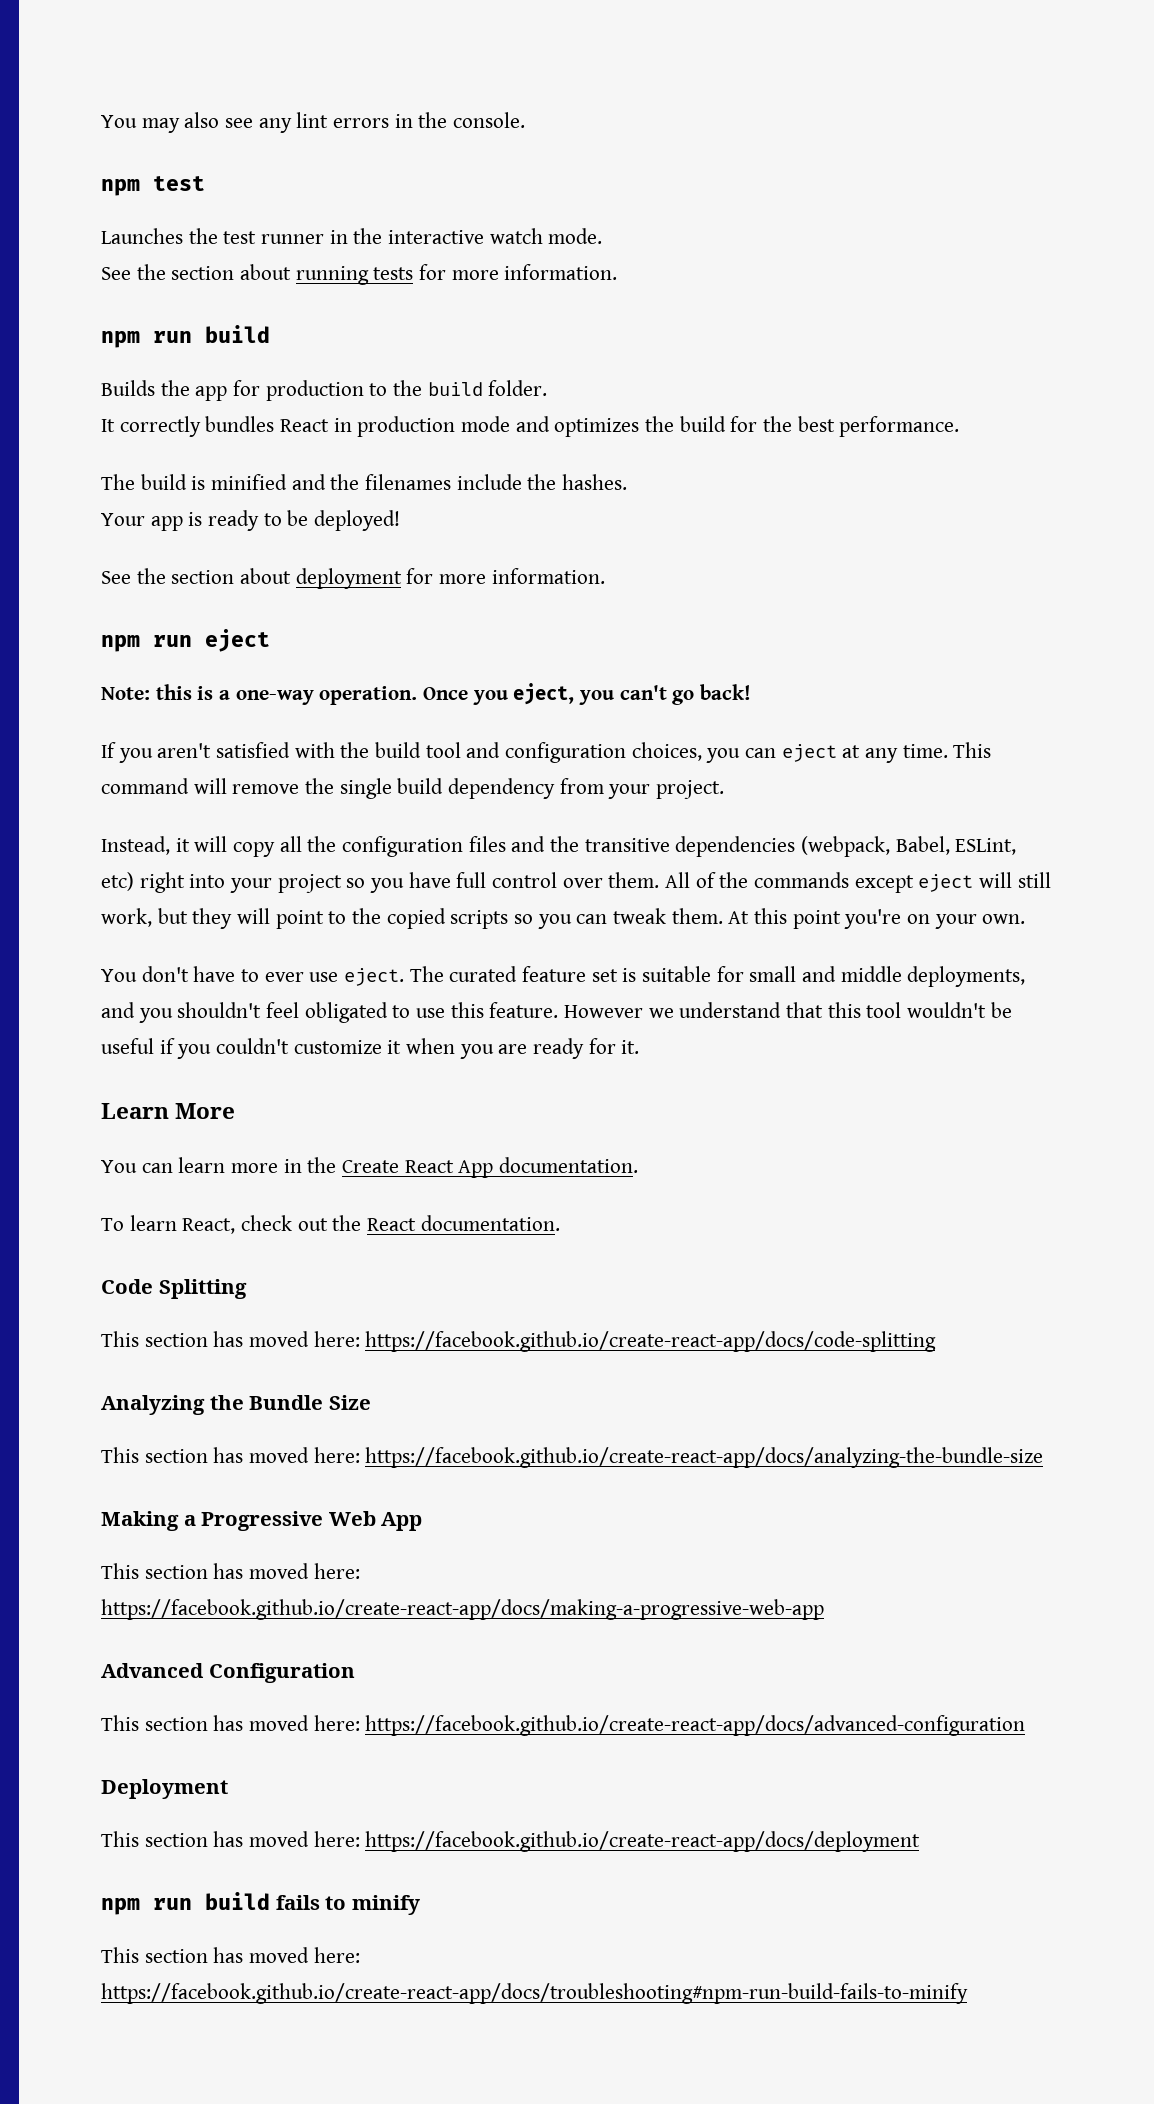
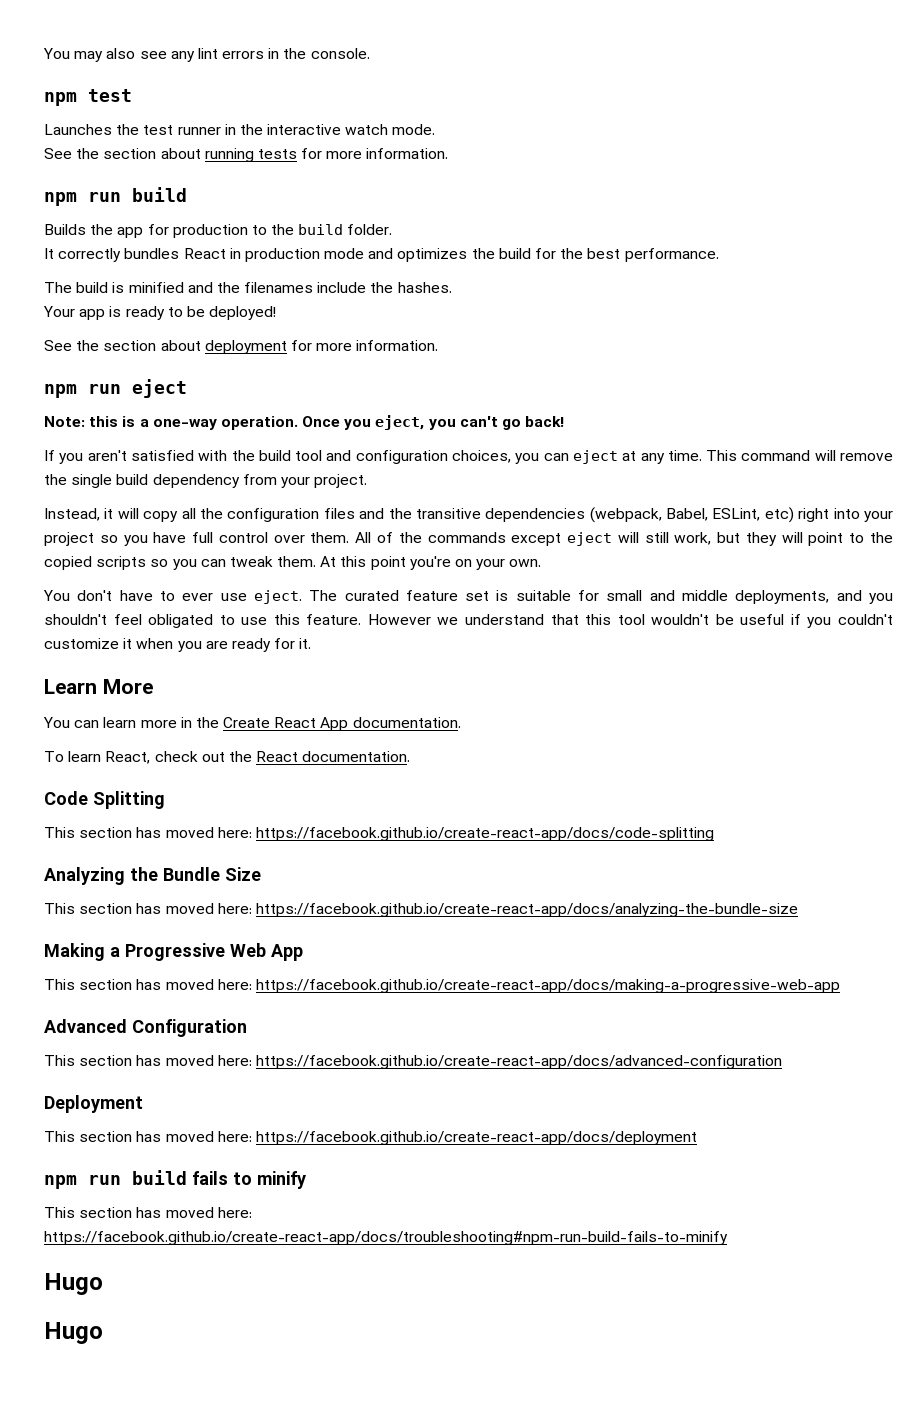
(968, 1993) none -> [44,1273,103,1295] [44,1322,103,1344] // Hugo // Hugo

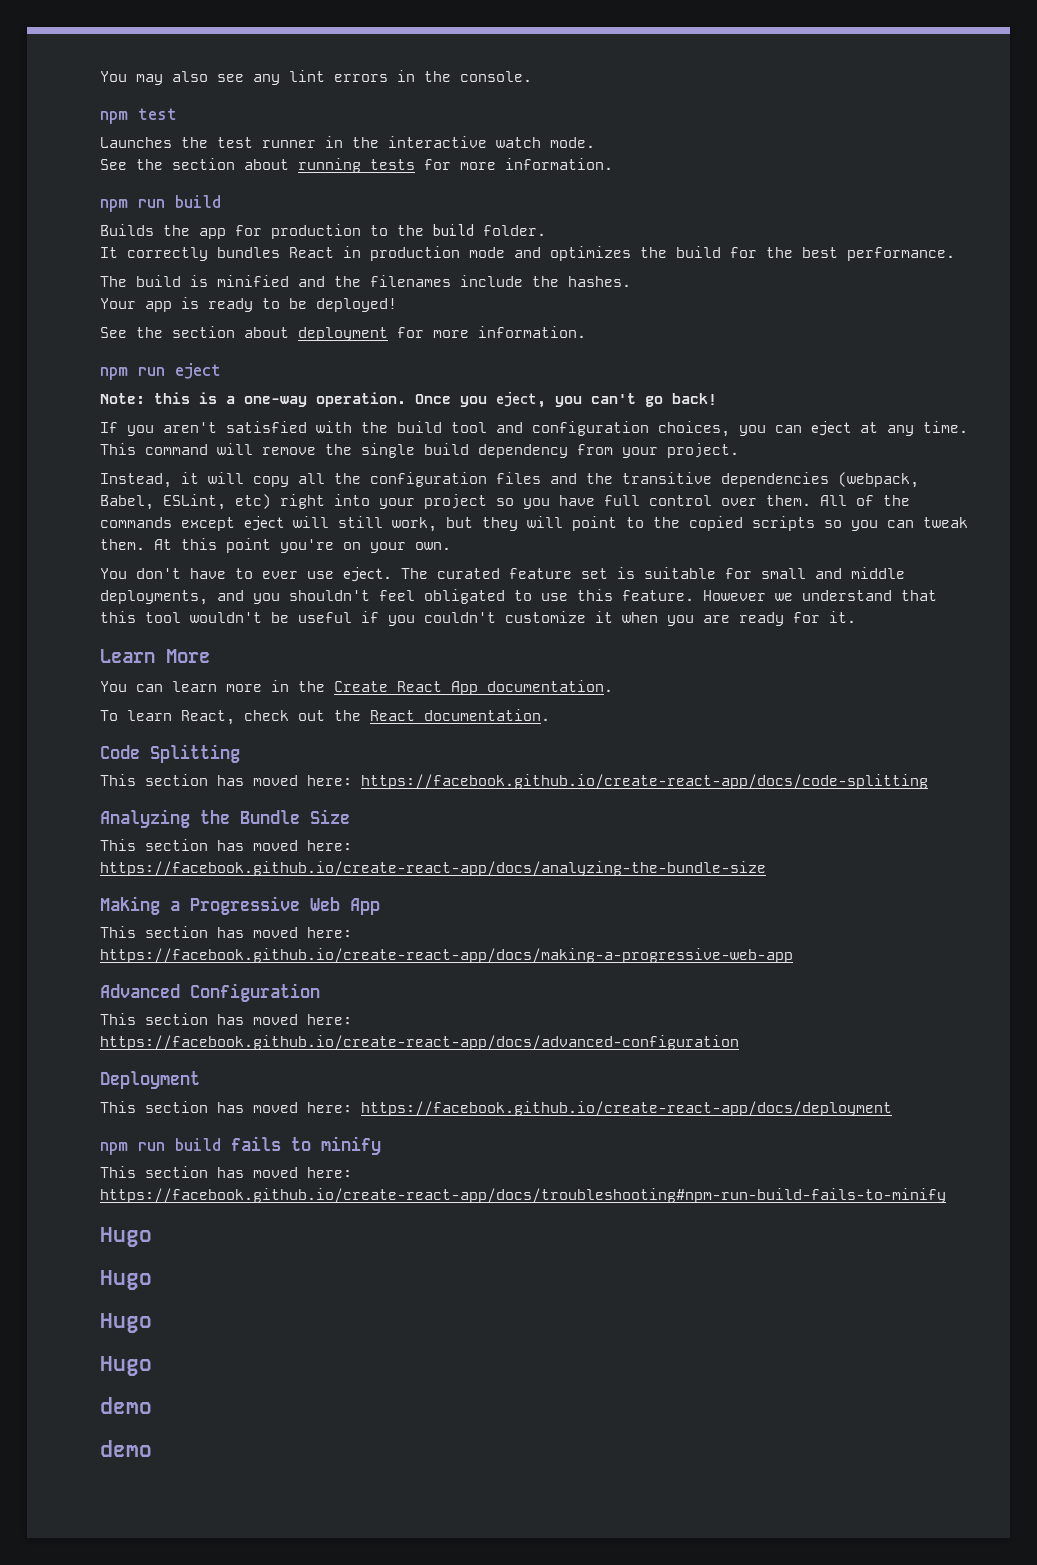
(103, 1333) none -> [100,1313,152,1333] [100,1356,152,1376] [100,1397,152,1414] [100,1440,152,1457] // Hugo // Hugo // demo // demo

